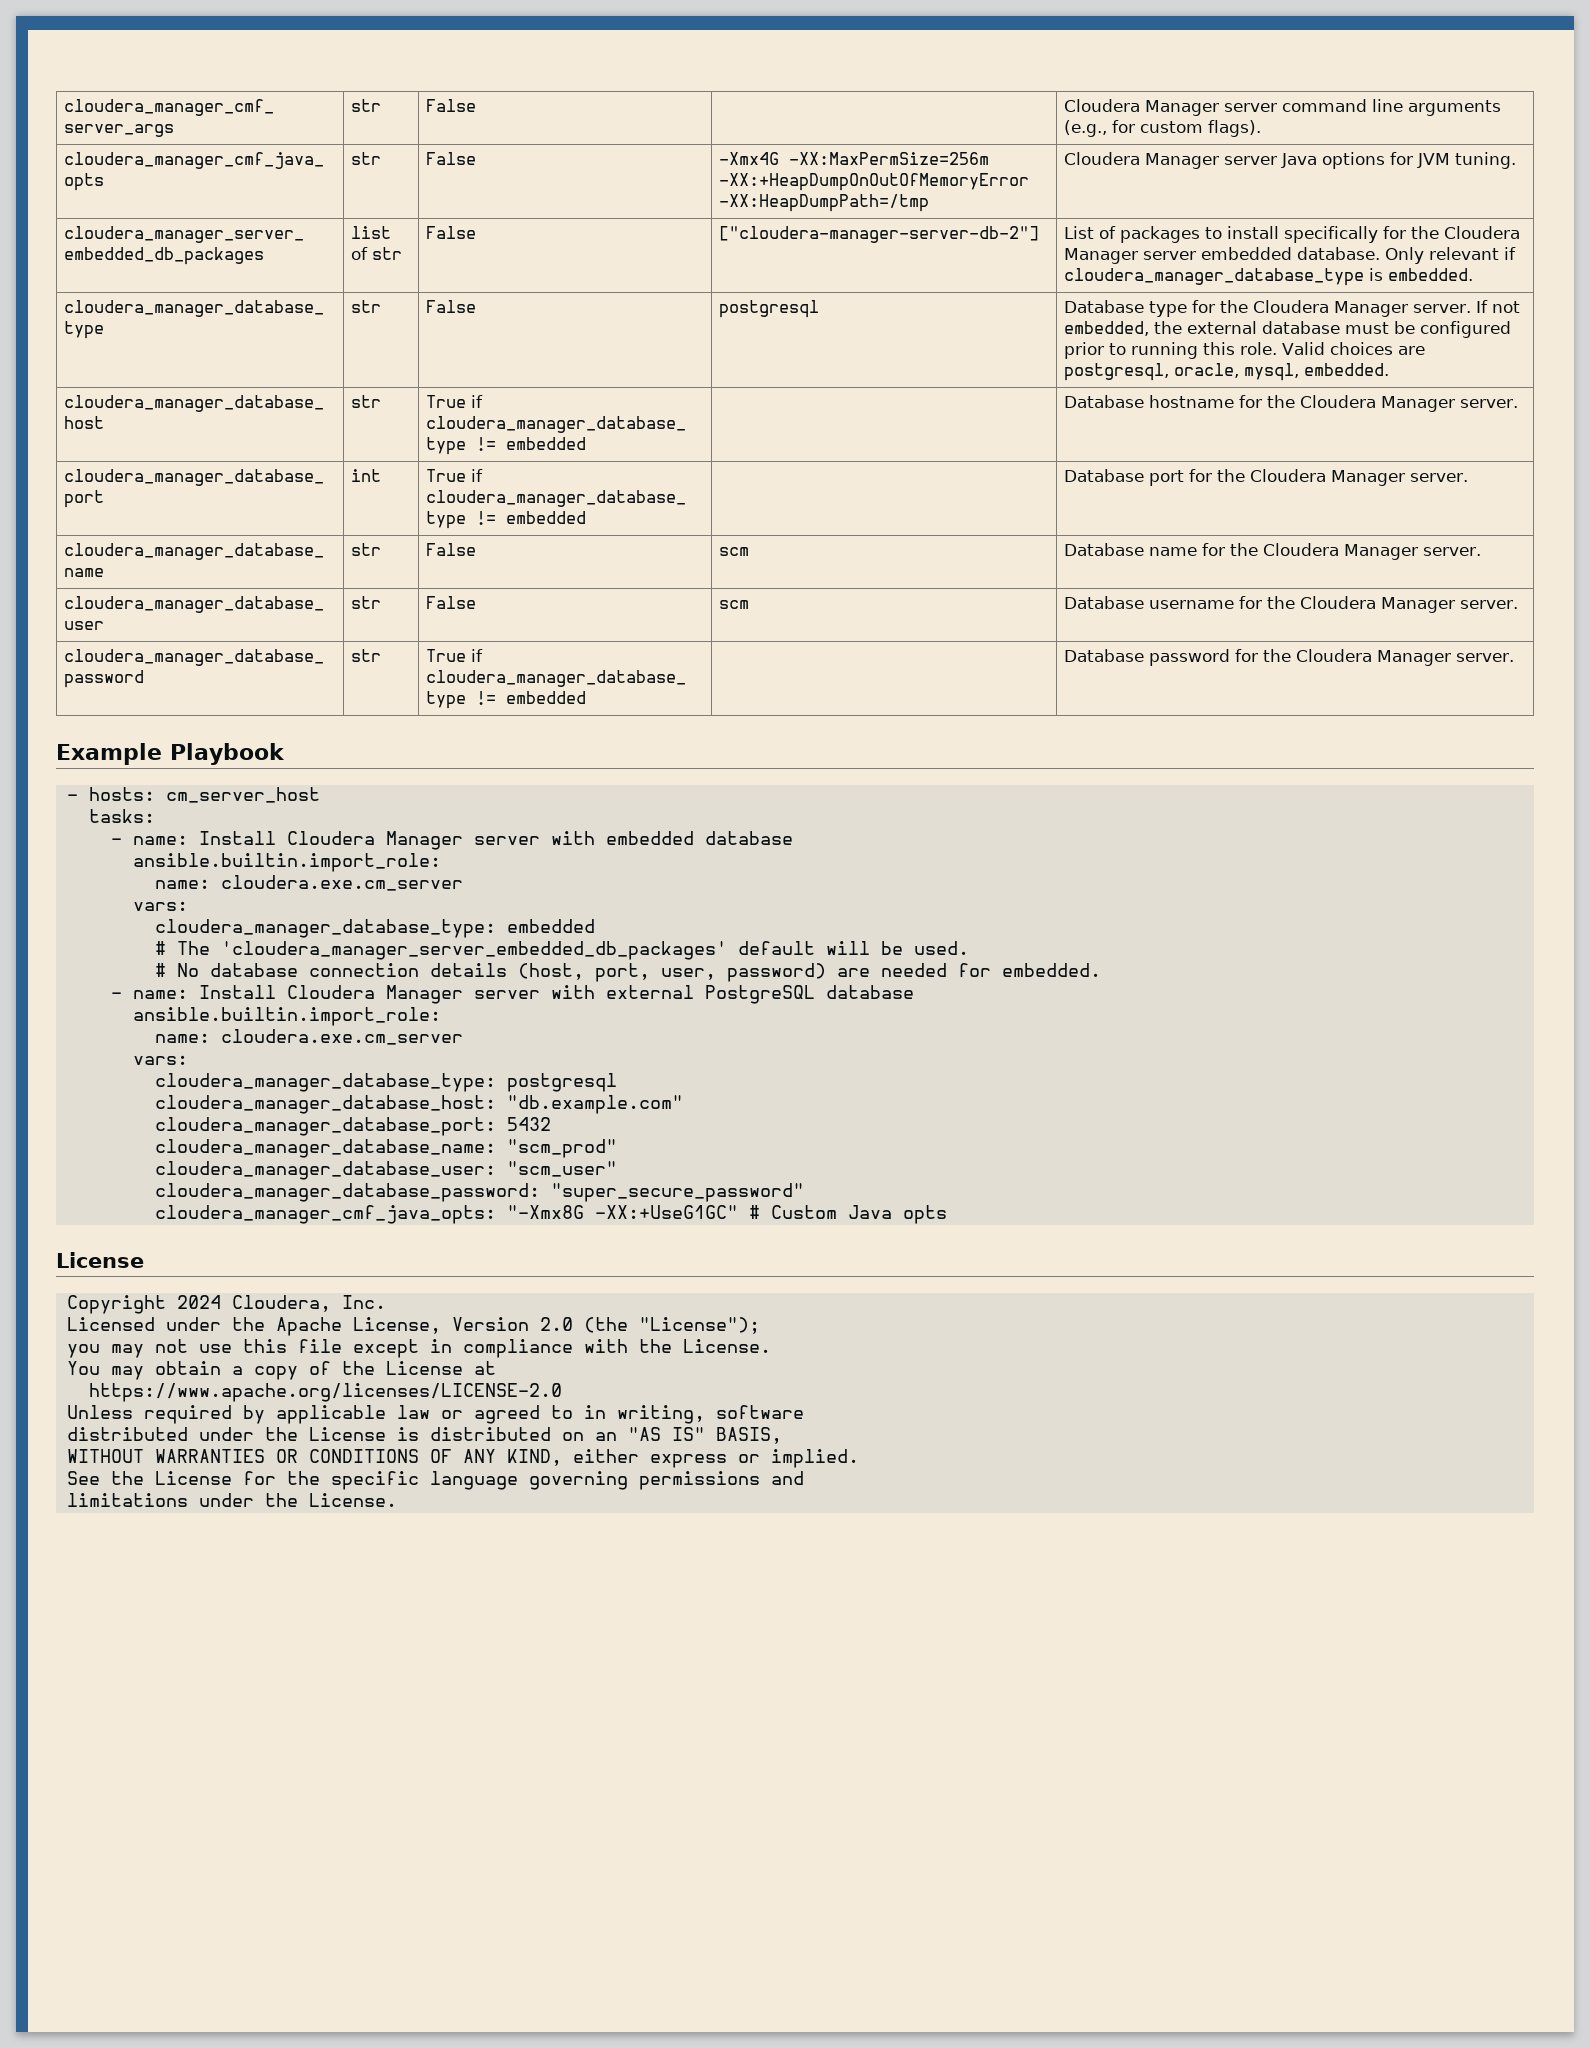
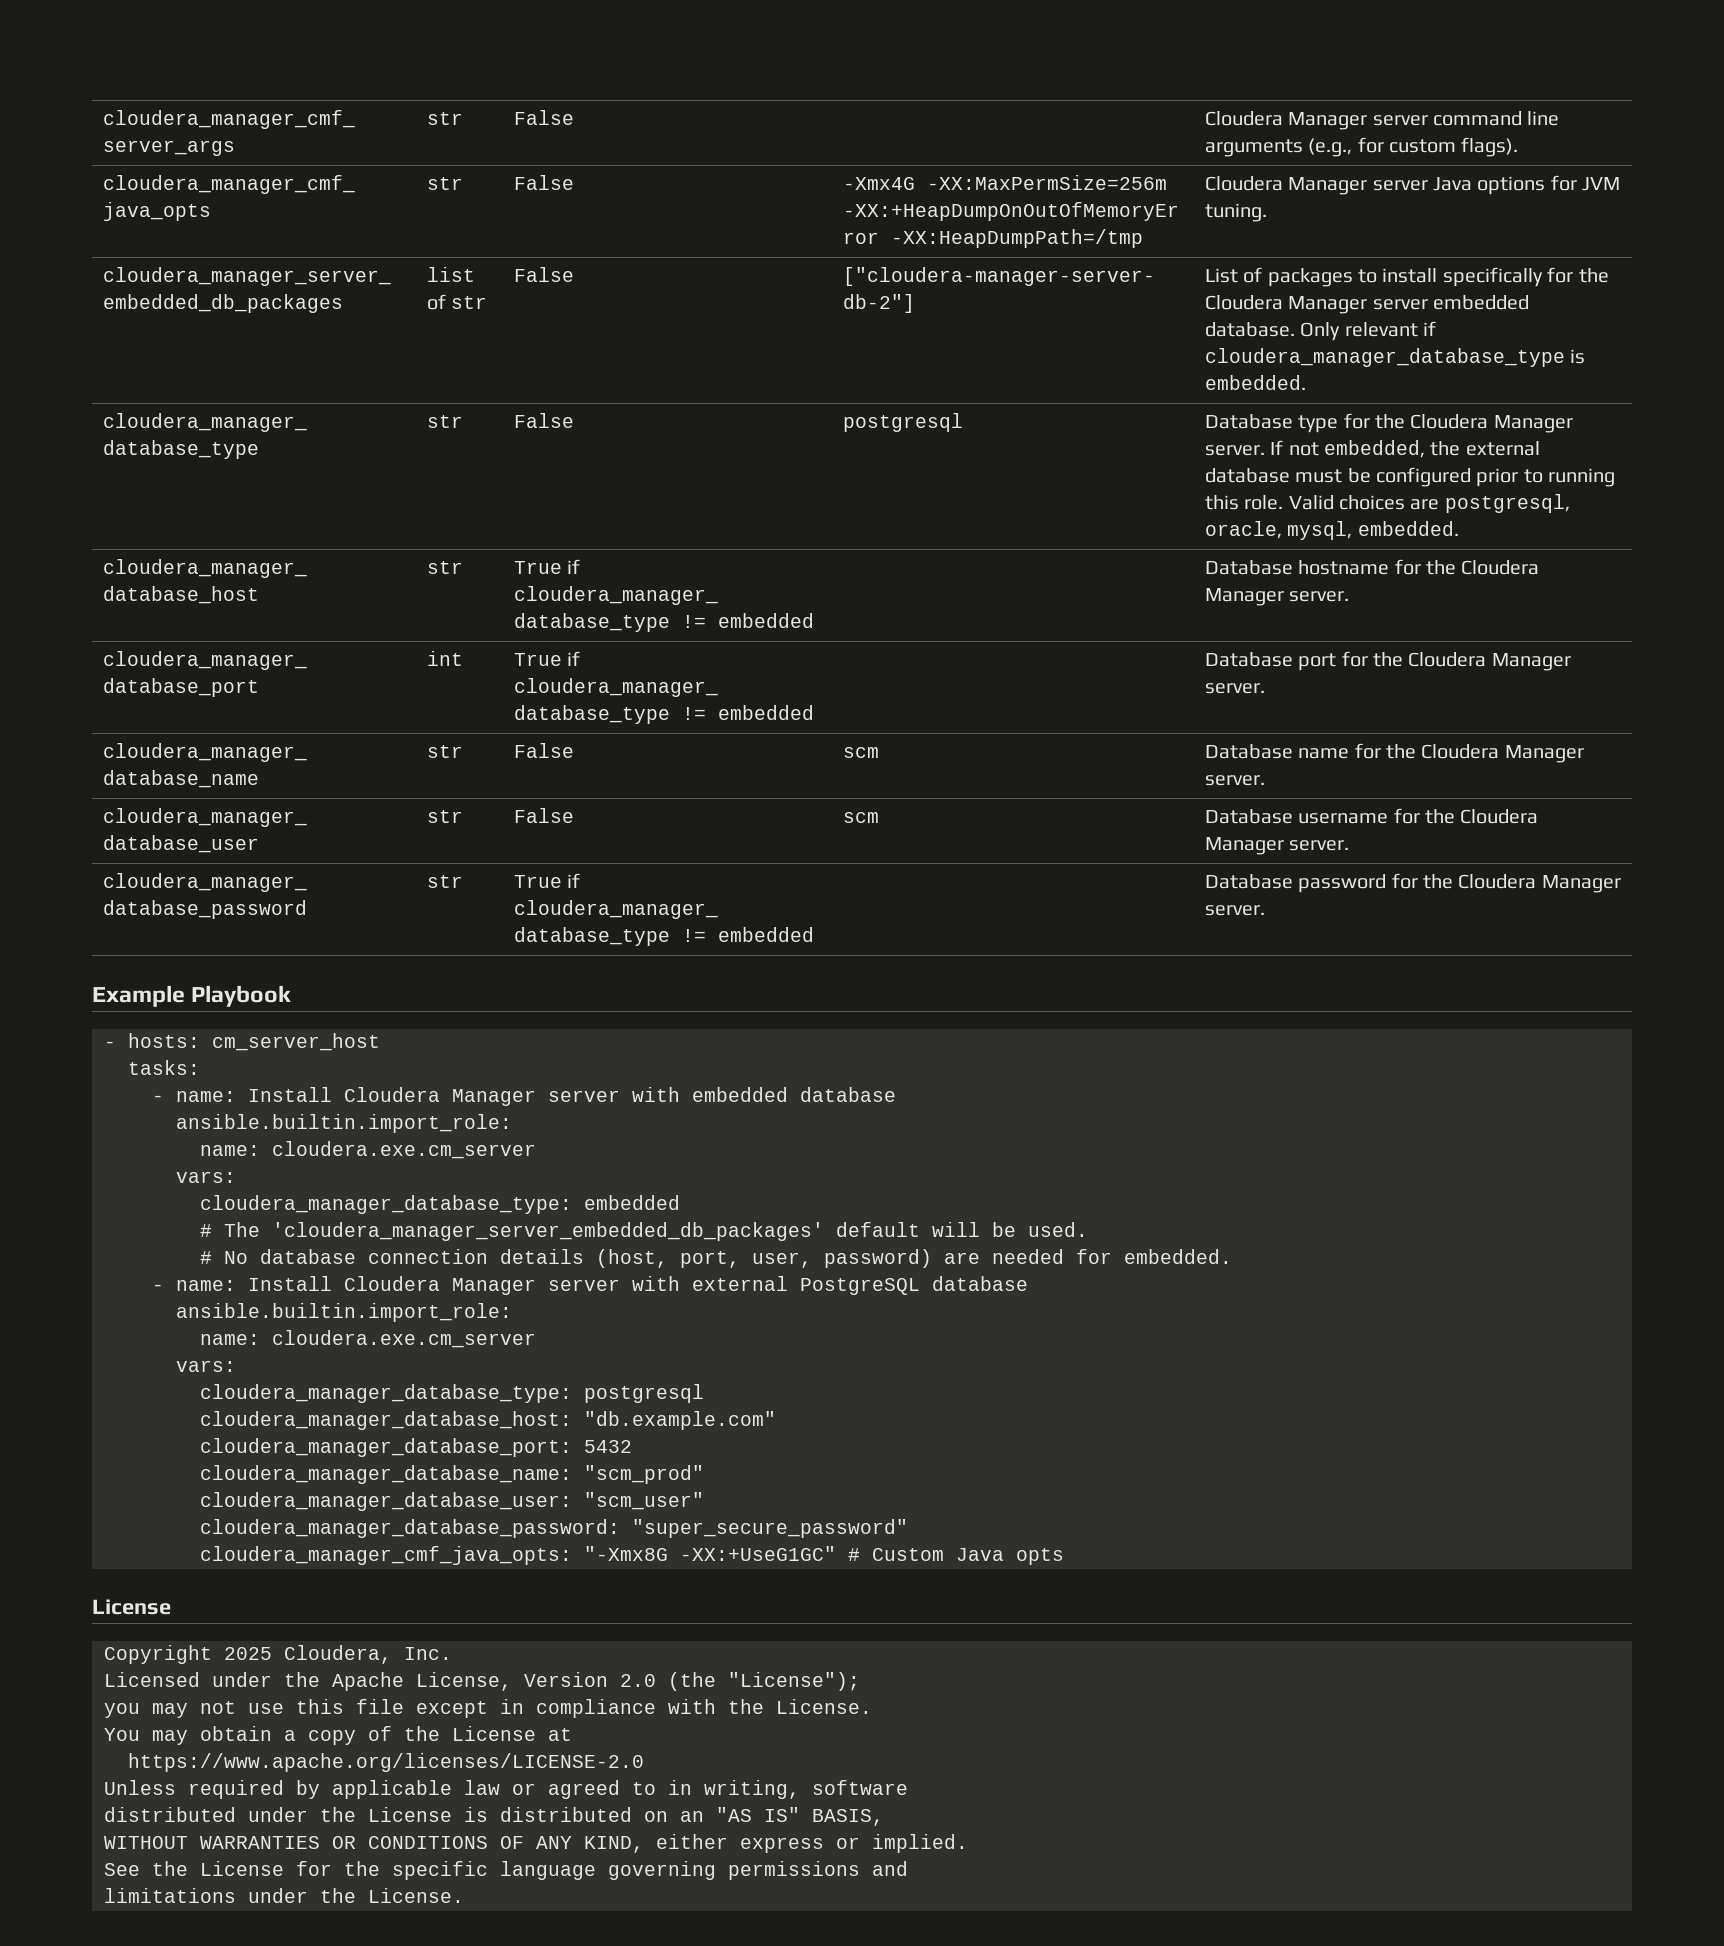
[177,1295,222,1309] 2024 -> [224,1647,272,1660] 2025

